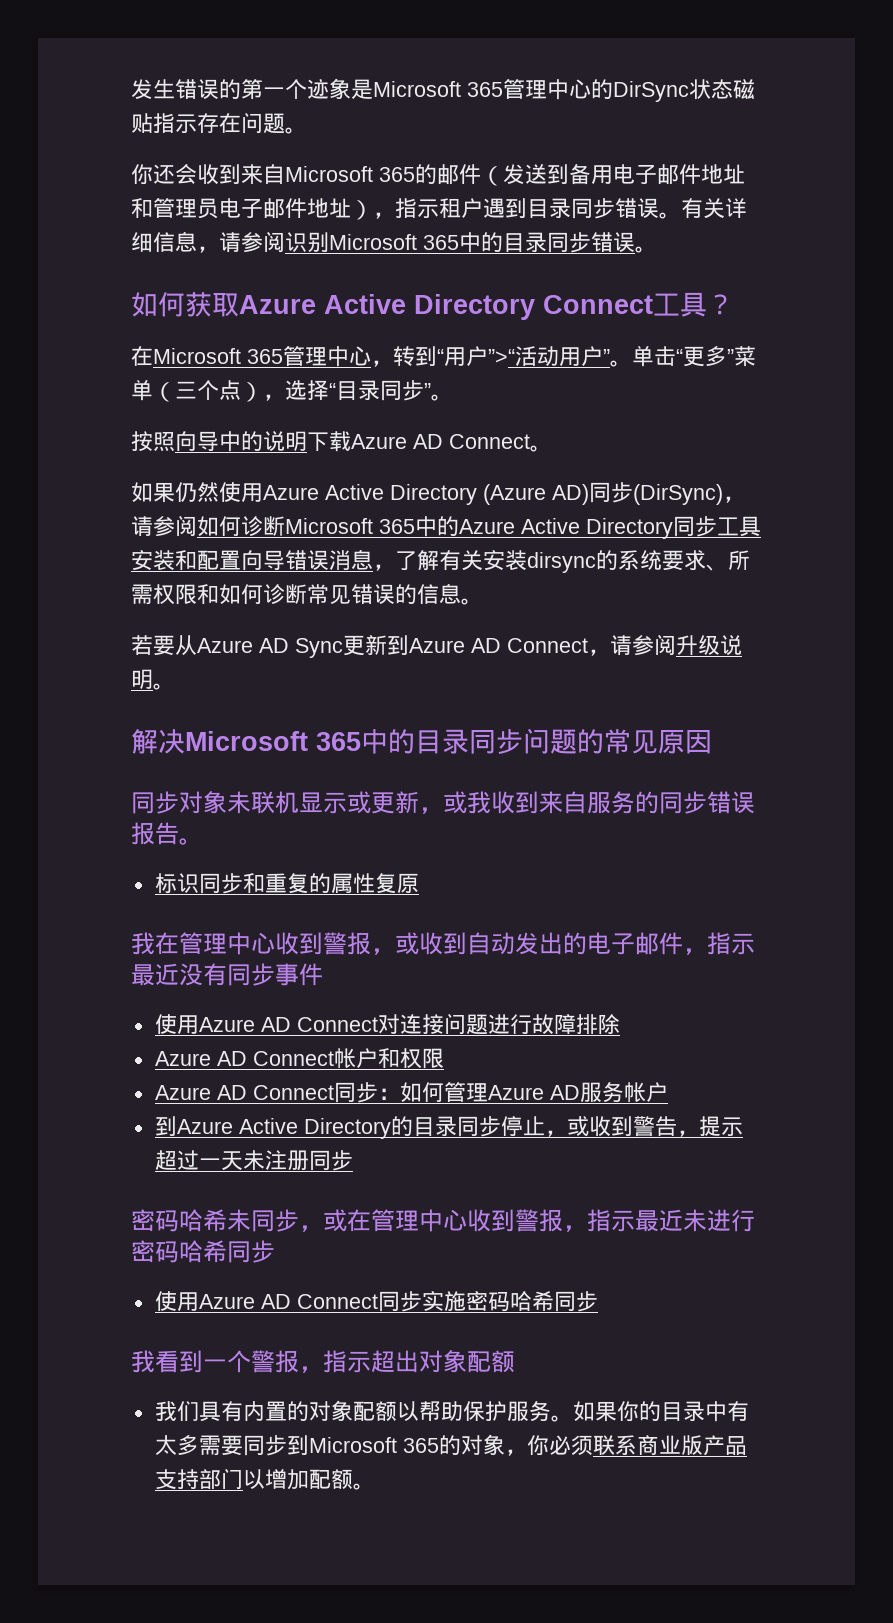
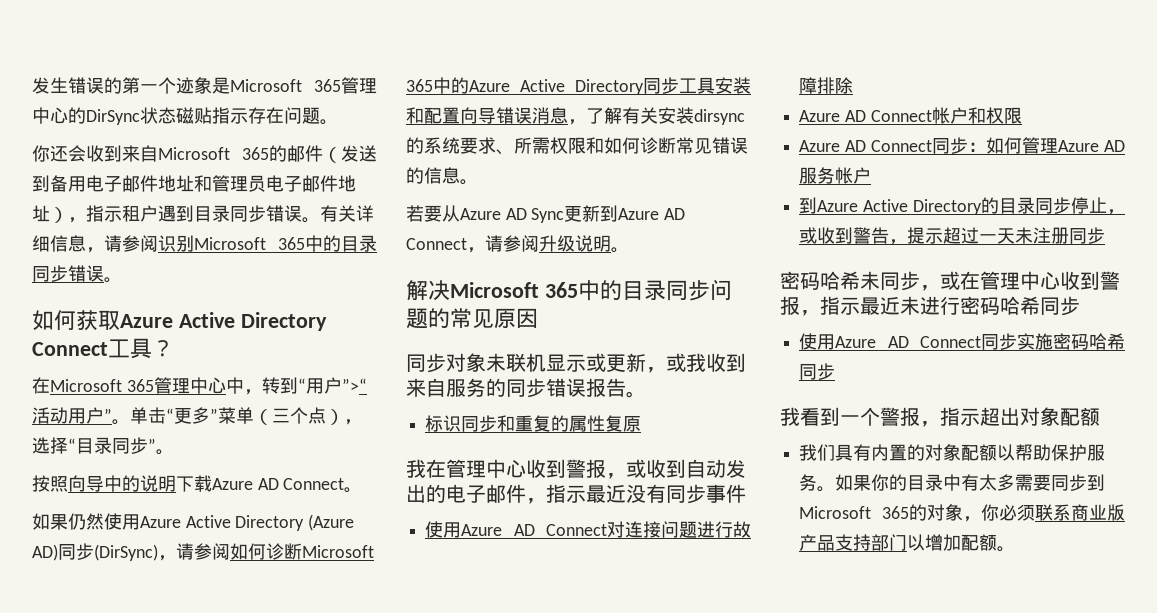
(371, 356) none -> [225,377,244,394] 中

